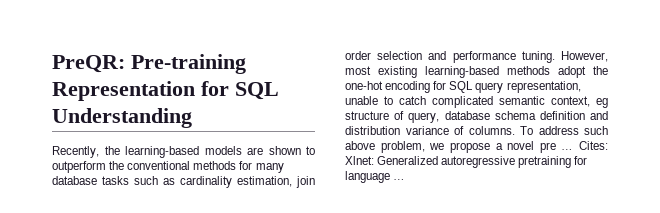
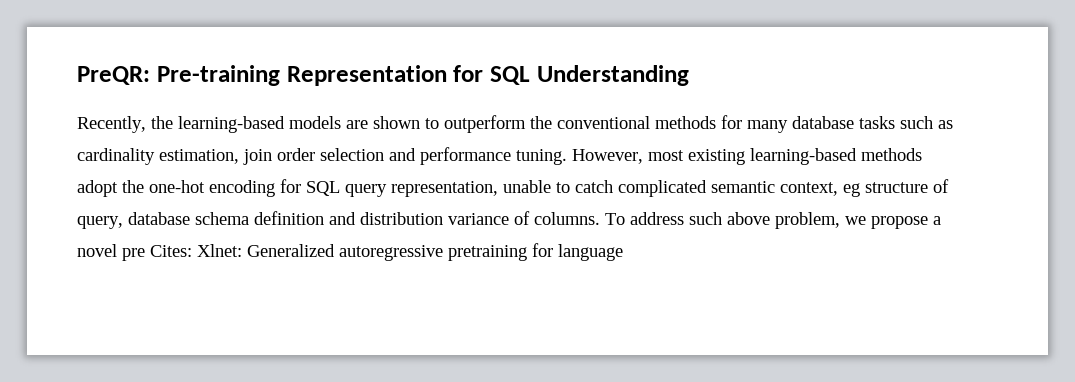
[561,149,574,150] … -> (145, 254) none
[393,179,406,180] … -> (623, 252) none

